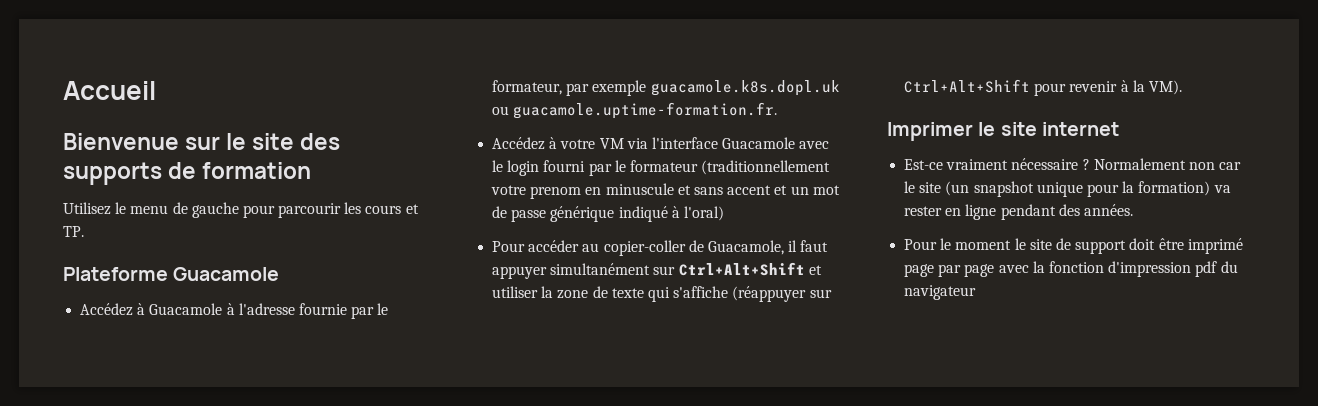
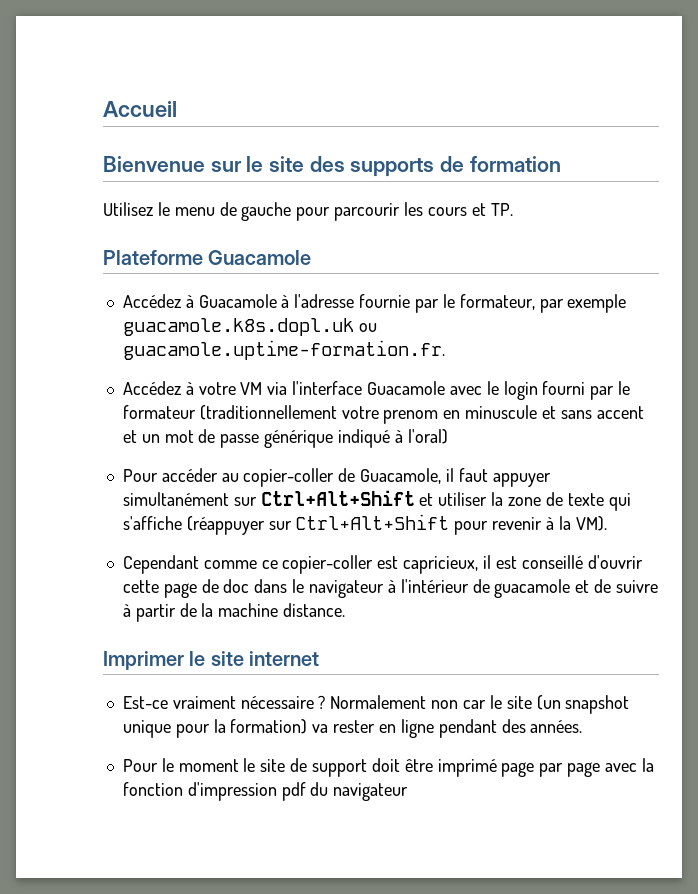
(1182, 87) none -> [122,555,643,574] [122,579,658,598] [122,603,346,622] // Cependant comme ce copier-coller est capricieux, il est conseillé d'ouvrir cette page de doc dans le navigateur à l'intérieur de guacamole et de suivre à partir de la machine distance.

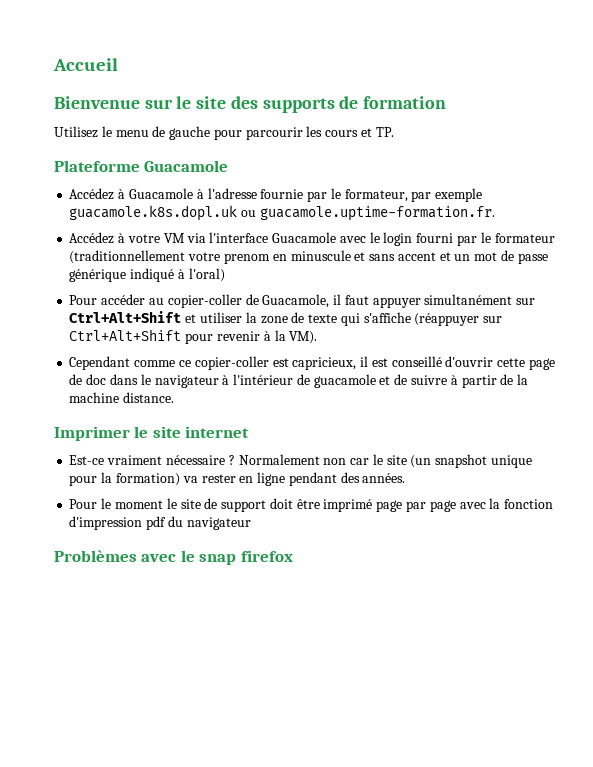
(409, 792) none -> [54,550,293,565] // Problèmes avec le snap firefox

